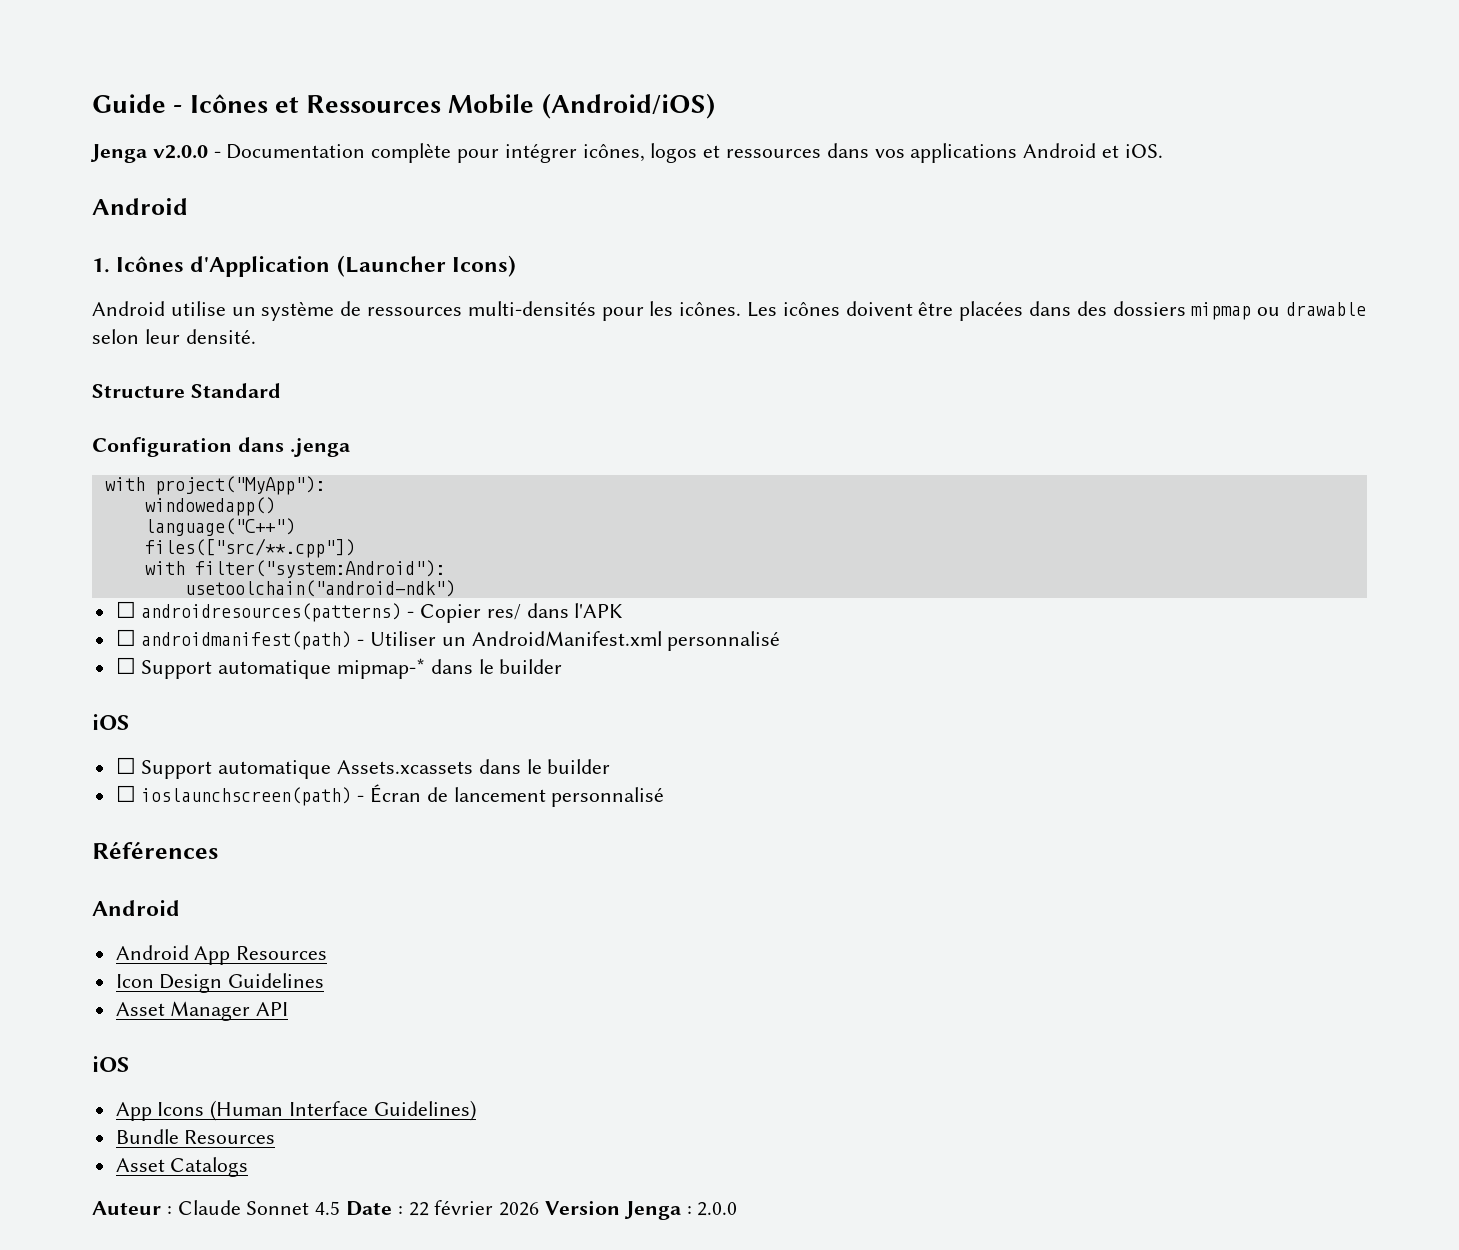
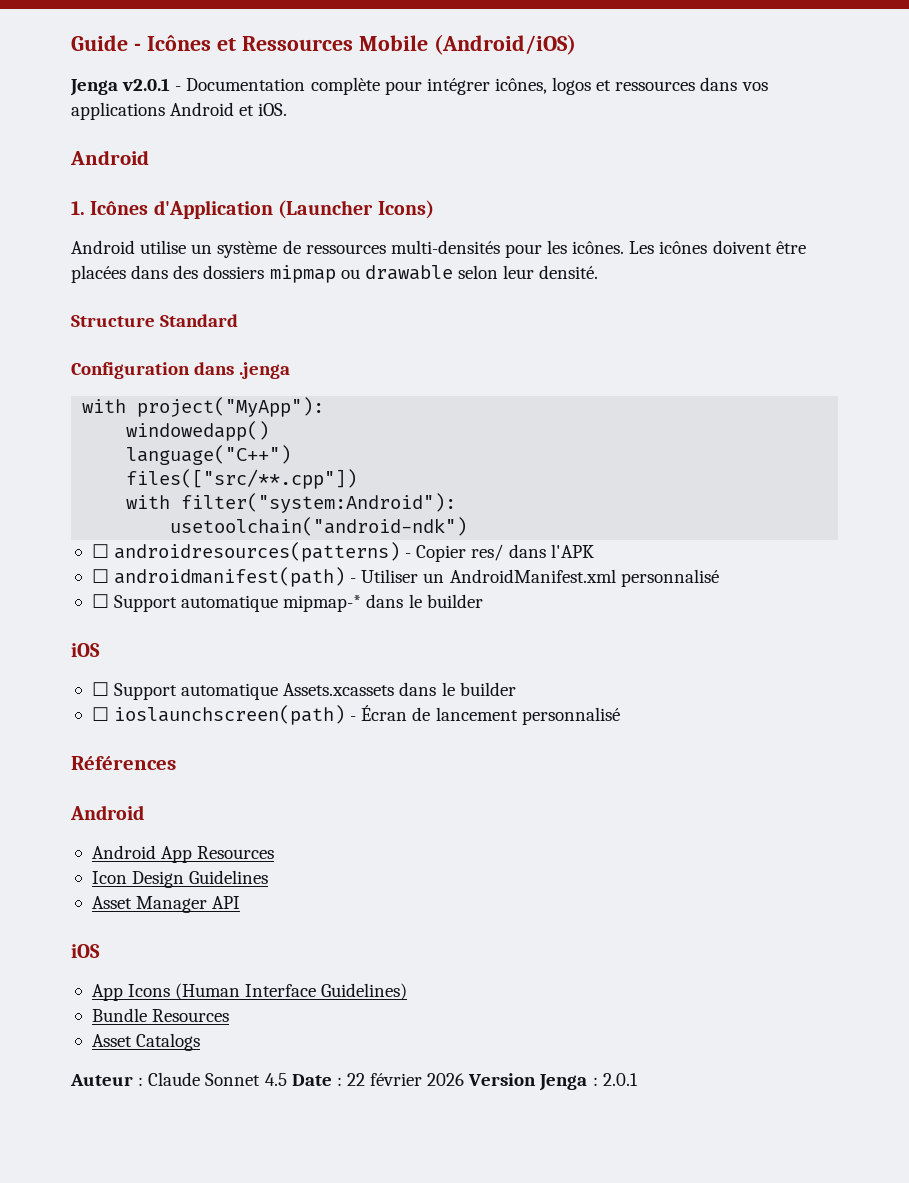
[152,145,208,159] v2.0.0 -> [122,78,171,91] v2.0.1
[697,1202,738,1216] 2.0.0 -> [602,1073,638,1086] 2.0.1

